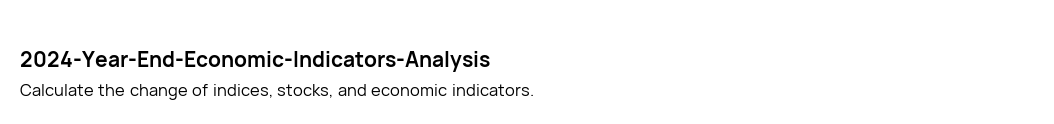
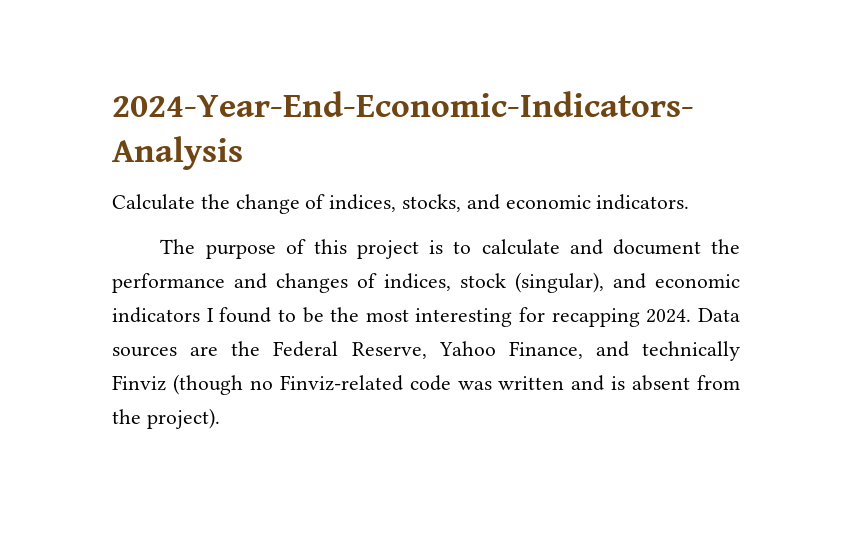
(534, 90) none -> [160,239,740,259] [112,272,740,293] [112,307,740,327] [112,341,740,361] [112,374,740,395] [112,408,220,429] // The purpose of this project is to calculate and document the performance and changes of indices, stock (singular), and economic indicators I found to be the most interesting for recapping 2024. Data sources are the Federal Reserve, Yahoo Finance, and technically Finviz (though no Finviz-related code was written and is absent from the project).

